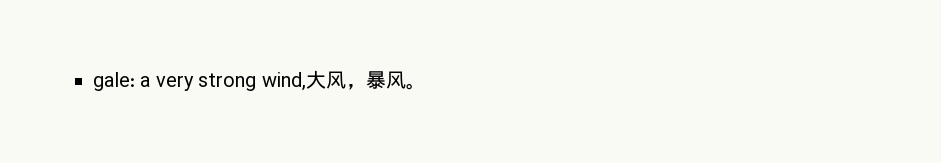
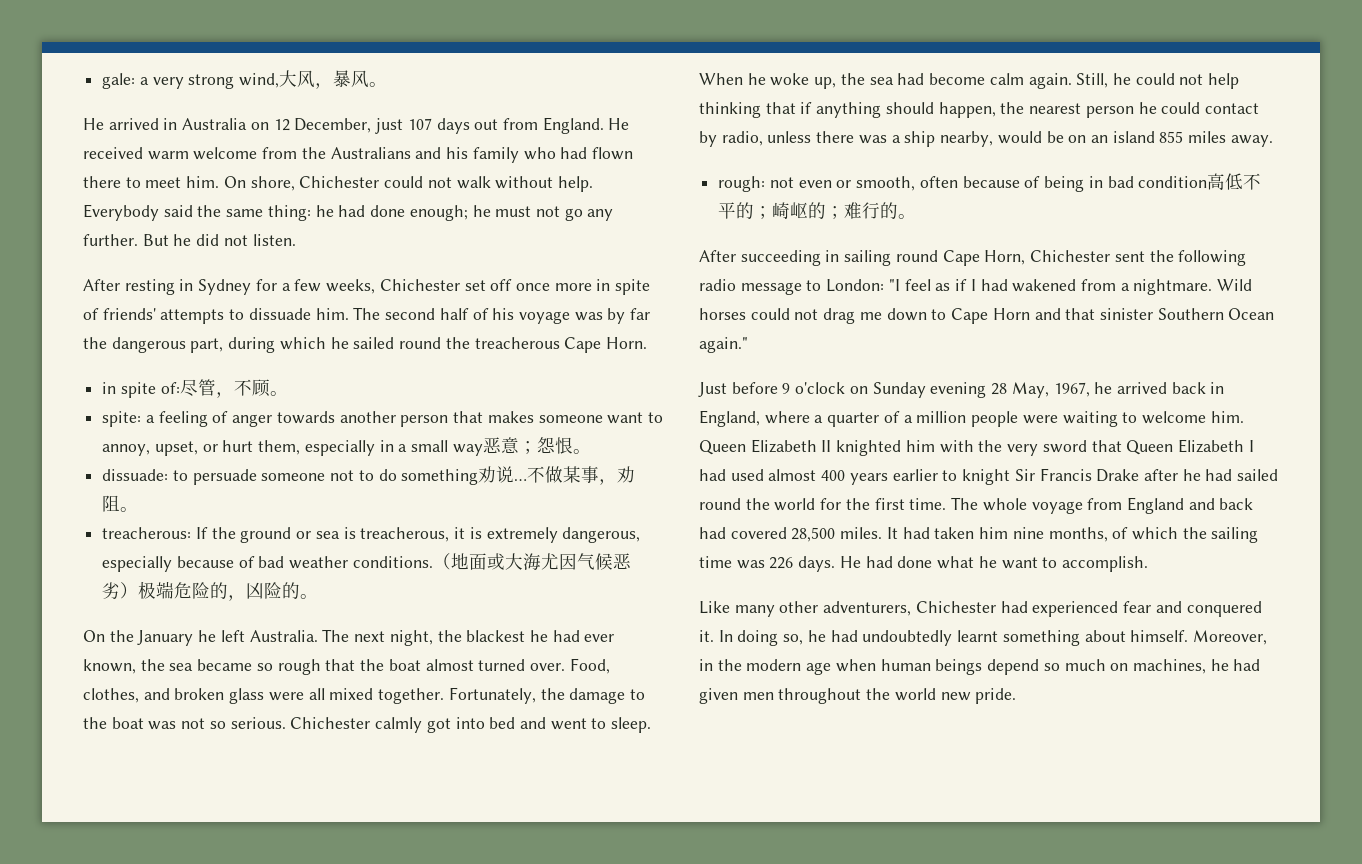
(426, 86) none -> [83,117,630,134] [83,147,633,163] [83,176,593,192] [83,204,614,221] [83,234,296,246] [83,279,651,295] [83,307,651,324] [83,337,647,353] [102,379,288,398] [102,411,663,427] [102,437,591,456] [102,466,636,485] [102,495,139,512] [102,527,641,543] [102,553,631,572] [102,581,319,601] [83,629,615,646] [83,658,610,675] [83,687,645,704] [83,717,652,733] [699,73,1240,89] [699,102,1259,118] [699,131,1273,147] [718,173,1262,192] [718,202,917,219] [699,250,1247,266] [699,279,1253,295] [699,308,1275,324] [699,337,748,353] [698,382,1225,398] [699,410,1244,427] [699,439,1254,456] [699,468,1279,485] [699,497,1254,514] [699,527,1259,543] [699,556,1148,572] [699,601,1262,617] [699,630,1267,646] [699,659,1261,675] [699,688,1017,704] // He arrived in Australia on 12 December, just 107 days out from England. He received warm welcome from the Australians and his family who had flown there to meet him. On shore, Chichester could not walk without help. Everybody said the same thing: he had done enough; he must not go any further. But he did not listen. // After resting in Sydney for a few weeks, Chichester set off once more in spite of friends' attempts to dissuade him. The second half of his voyage was by far the dangerous part, during which he sailed round the treacherous Cape Horn. // in spite of:尽管，不顾。 // spite: a feeling of anger towards another person that makes someone want to annoy, upset, or hurt them, especially in a small way恶意；怨恨。 // dissuade: to persuade someone not to do something劝说…不做某事，劝阻。 // treacherous: If the ground or sea is treacherous, it is extremely dangerous, especially because of bad weather conditions.（地面或大海尤因气候恶劣）极端危险的，凶险的。 // On the January he left Australia. The next night, the blackest he had ever known, the sea became so rough that the boat almost turned over. Food, clothes, and broken glass were all mixed together. Fortunately, the damage to the boat was not so serious. Chichester calmly got into bed and went to sleep. When he woke up, the sea had become calm again. Still, he could not help thinking that if anything should happen, the nearest person he could contact by radio, unless there was a ship nearby, would be on an island 855 miles away. // rough: not even or smooth, often because of being in bad condition高低不平的；崎岖的；难行的。 // After succeeding in sailing round Cape Horn, Chichester sent the following radio message to London: "I feel as if I had wakened from a nightmare. Wild horses could not drag me down to Cape Horn and that sinister Southern Ocean again." // Just before 9 o'clock on Sunday evening 28 May, 1967, he arrived back in England, where a quarter of a million people were waiting to welcome him. Queen Elizabeth II knighted him with the very sword that Queen Elizabeth I had used almost 400 years earlier to knight Sir Francis Drake after he had sailed round the world for the first time. The whole voyage from England and back had covered 28,500 miles. It had taken him nine months, of which the sailing time was 226 days. He had done what he want to accomplish. // Like many other adventurers, Chichester had experienced fear and conquered it. In doing so, he had undoubtedly learnt something about himself. Moreover, in the modern age when human beings depend so much on machines, he had given men throughout the world new pride.

